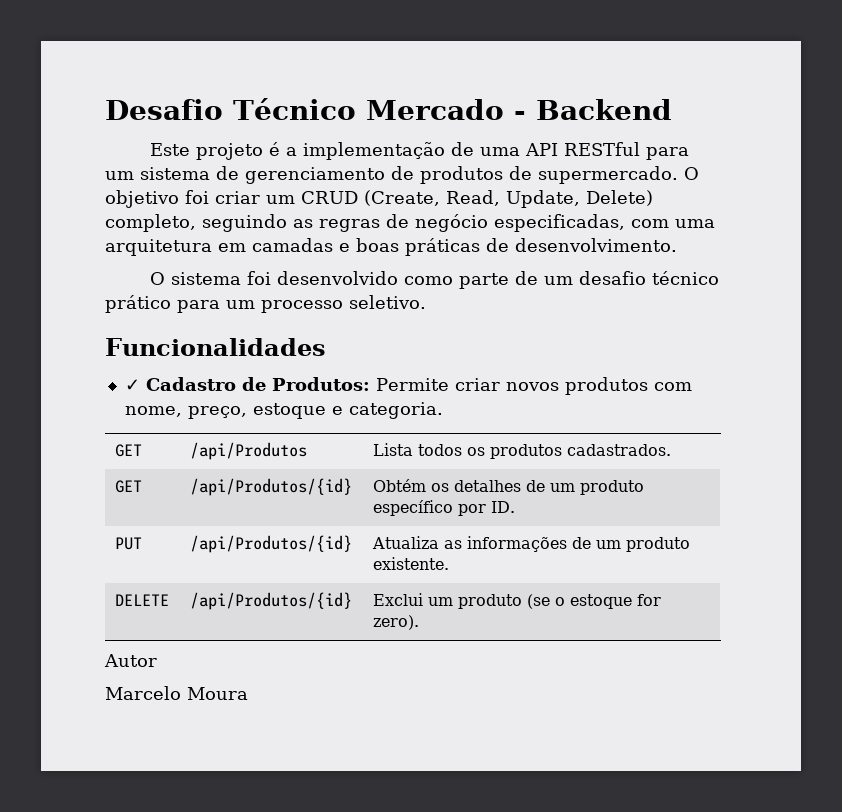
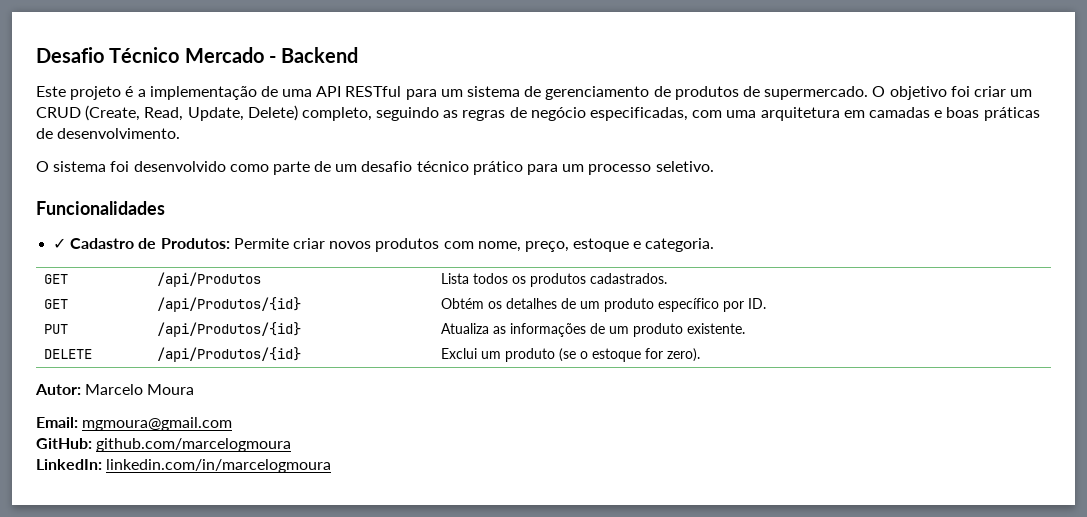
[104,654,157,667] Autor // -> [35,384,81,395] Autor:
(248, 693) none -> [36,417,233,431] [36,438,292,452] [36,459,332,473] // Email: mgmoura@gmail.com // GitHub: github.com/marcelogmoura // LinkedIn: linkedin.com/in/marcelogmoura

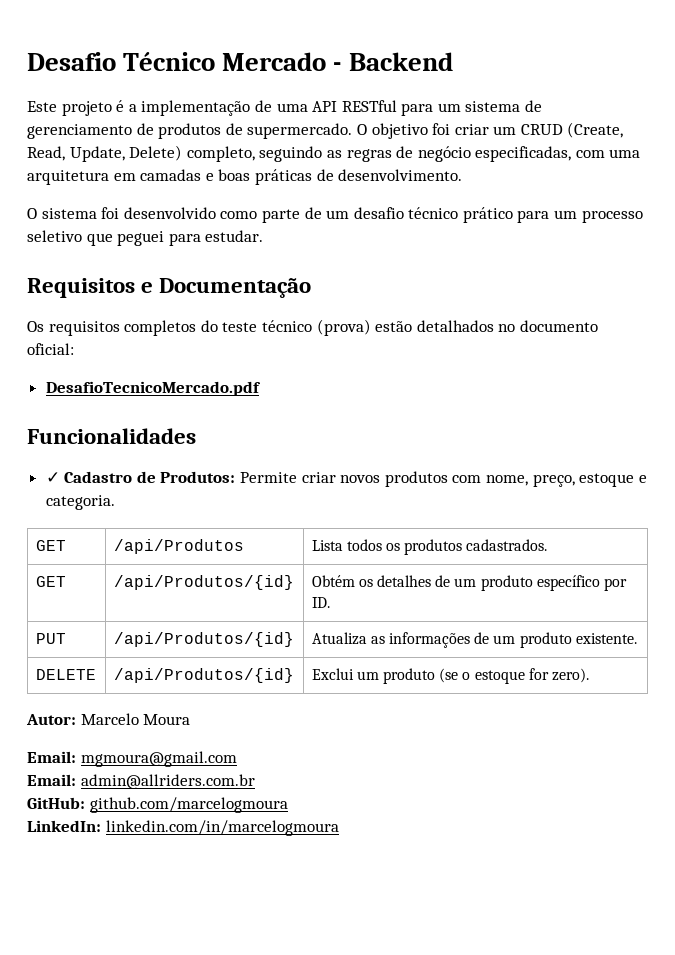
[655,161,714,172] seletivo. -> [27,230,264,246] [27,278,312,298] [27,319,598,336] [27,343,74,355] [45,381,261,396] seletivo que peguei para estudar. // Requisitos e Documentação // Os requisitos completos do teste técnico (prova) estão detalhados no documento oficial: // DesafioTecnicoMercado.pdf
(233, 424) none -> [27,774,255,789] // Email: admin@allriders.com.br

